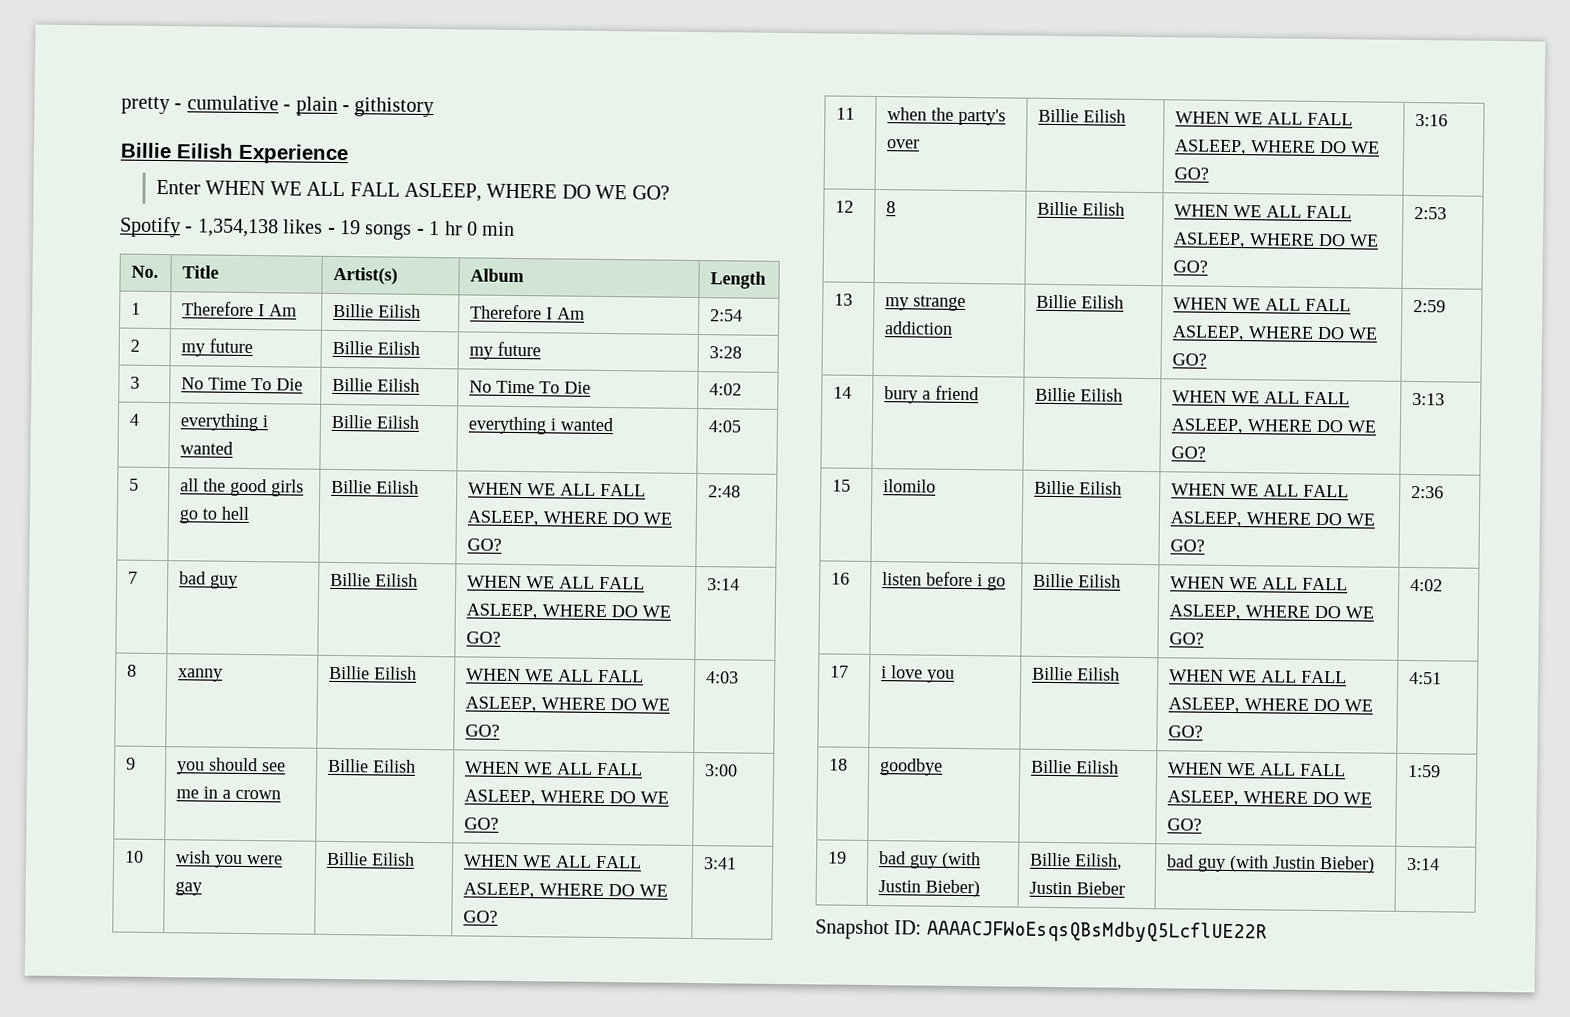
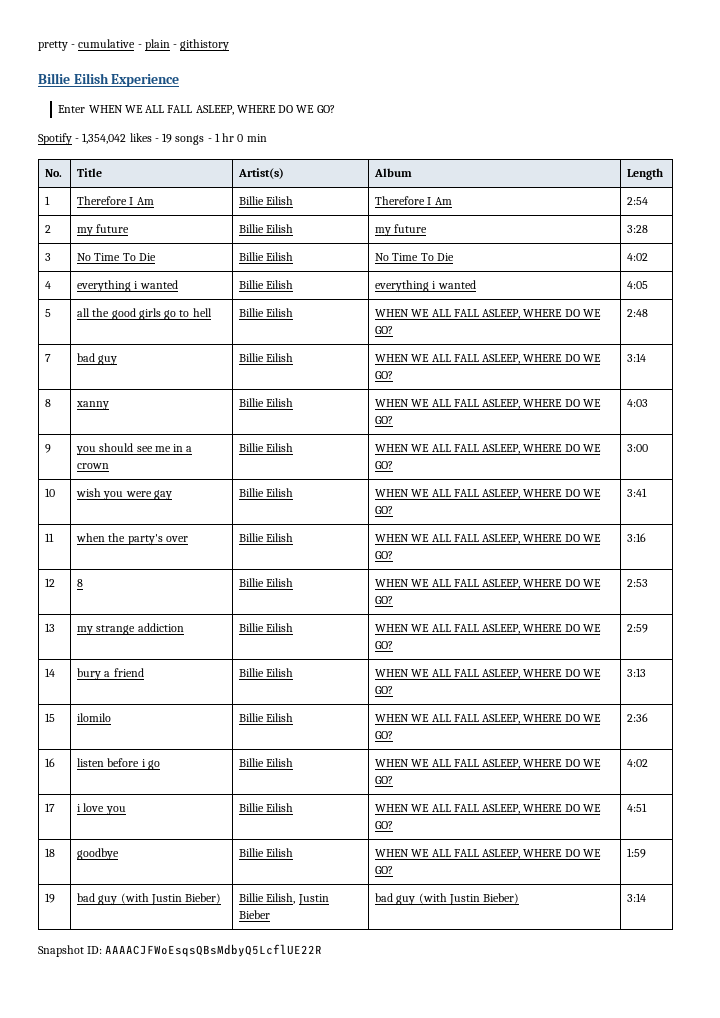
[197,218,279,238] 1,354,138 -> [82,133,127,144] 1,354,042

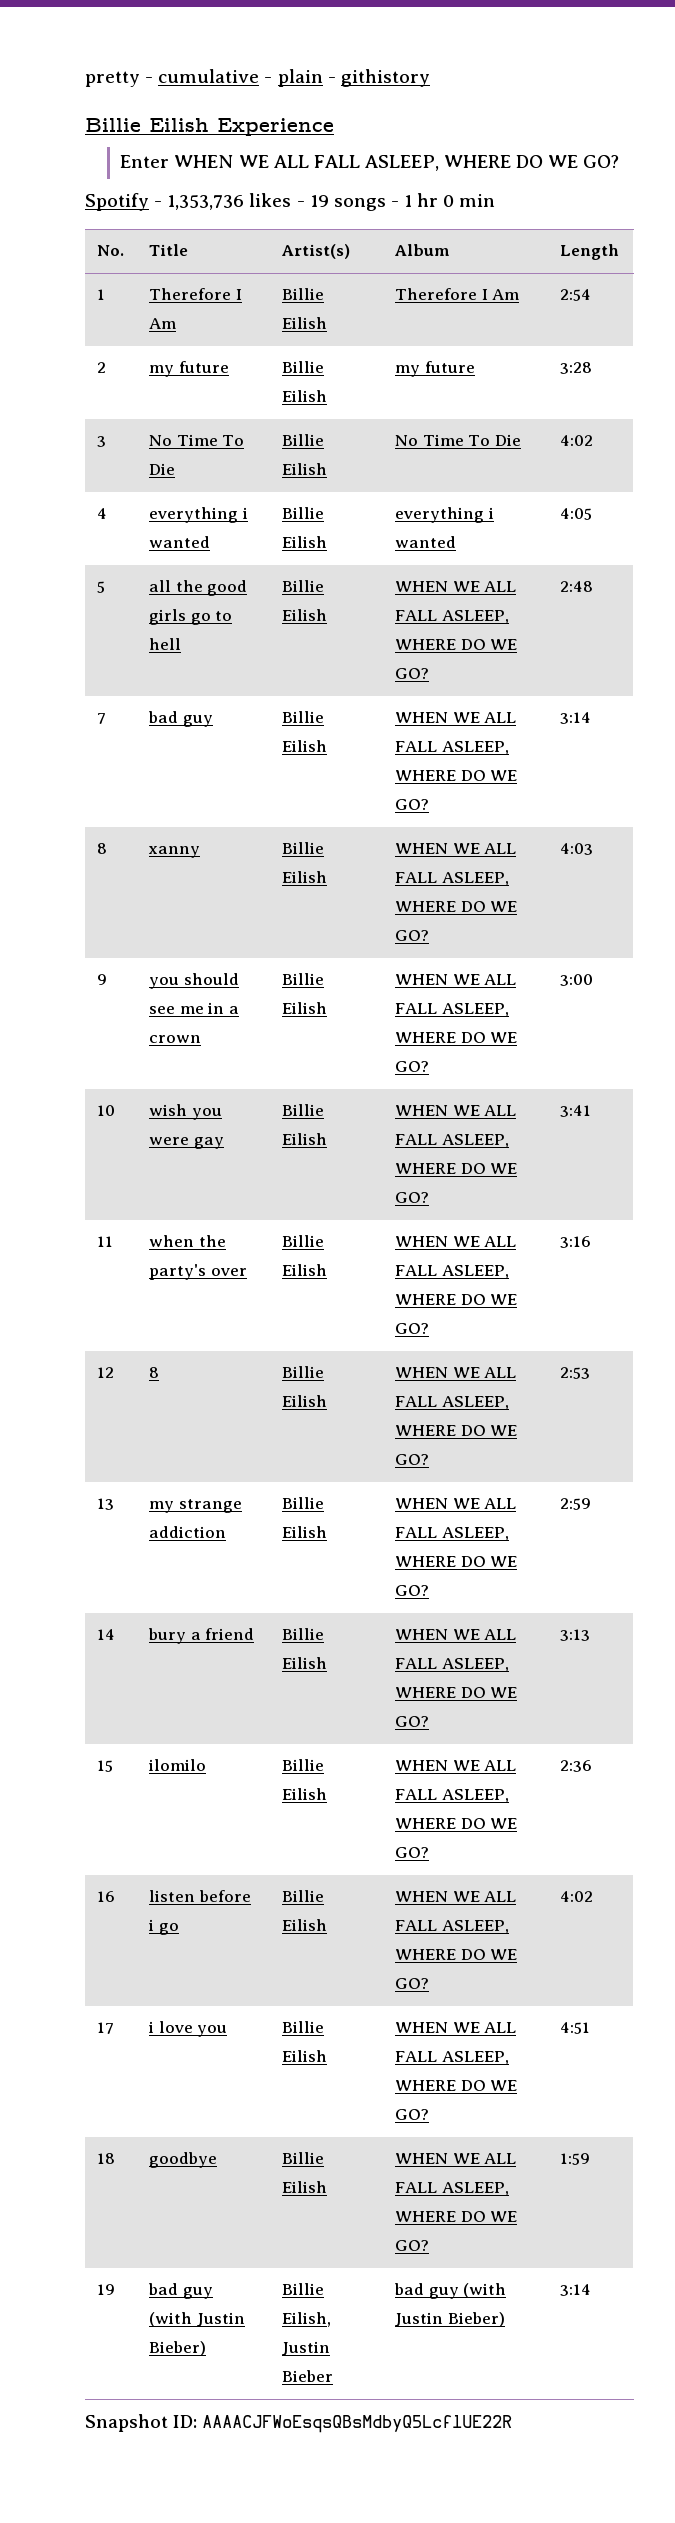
[82,133,127,144] 1,354,042 -> [167,195,245,210] 1,353,736

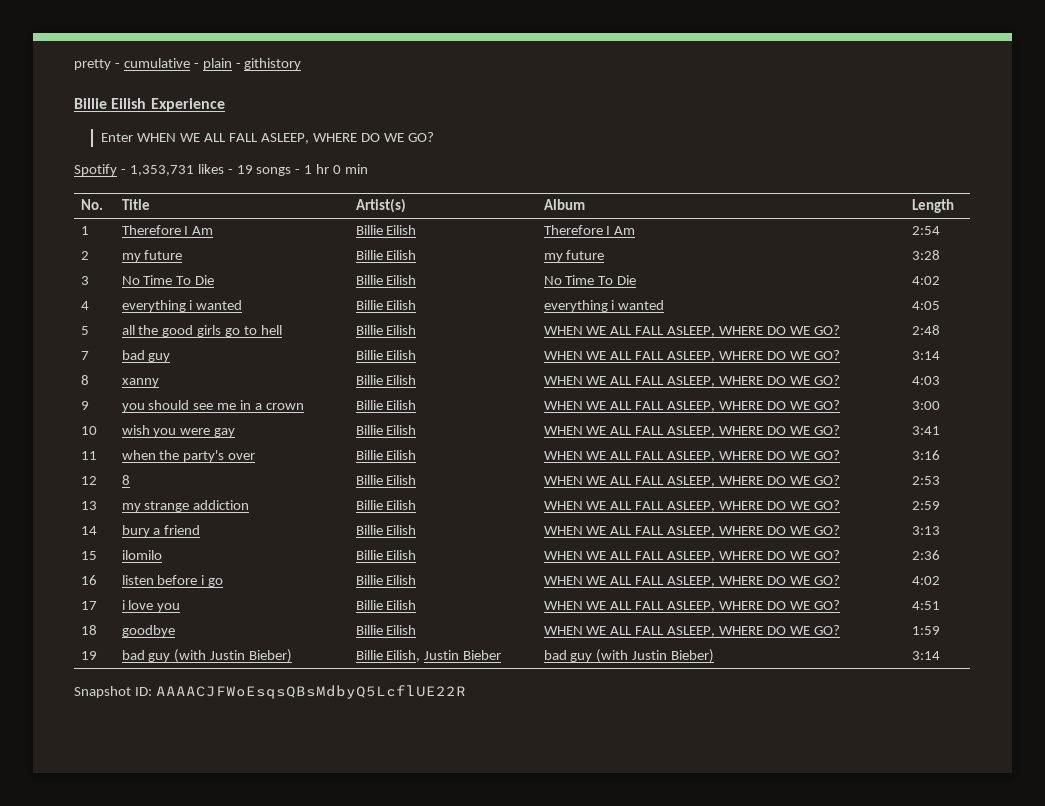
[167,195,245,210] 1,353,736 -> [129,165,194,176] 1,353,731

